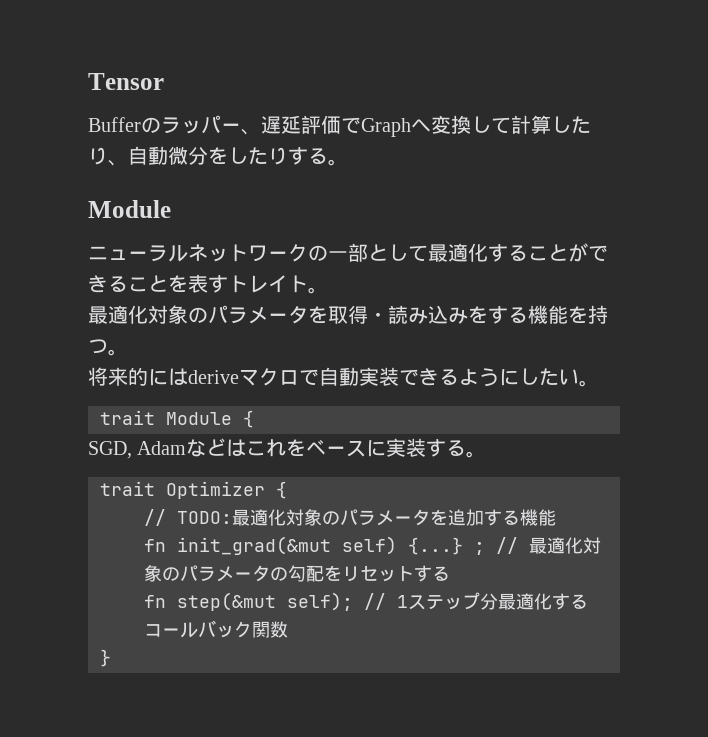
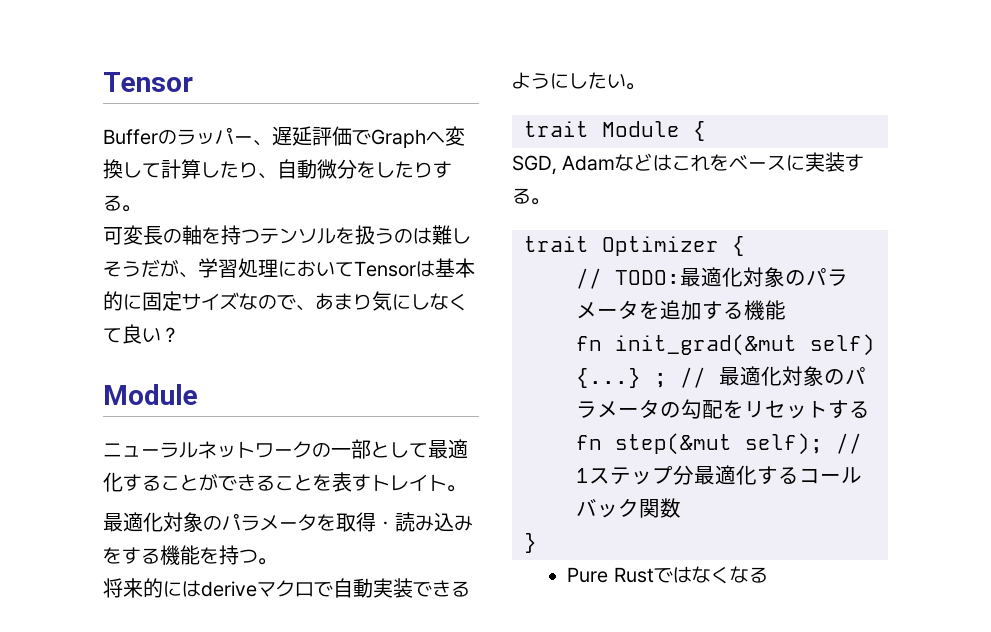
(348, 162) none -> [103,225,471,245] [103,258,475,278] [103,291,468,311] [103,324,180,344] // 可変長の軸を持つテンソルを扱うのは難しそうだが、学習処理においてTensorは基本的に固定サイズなので、あまり気にしなくて良い？
(111, 658) none -> [567,566,768,584] // Pure Rustではなくなる

